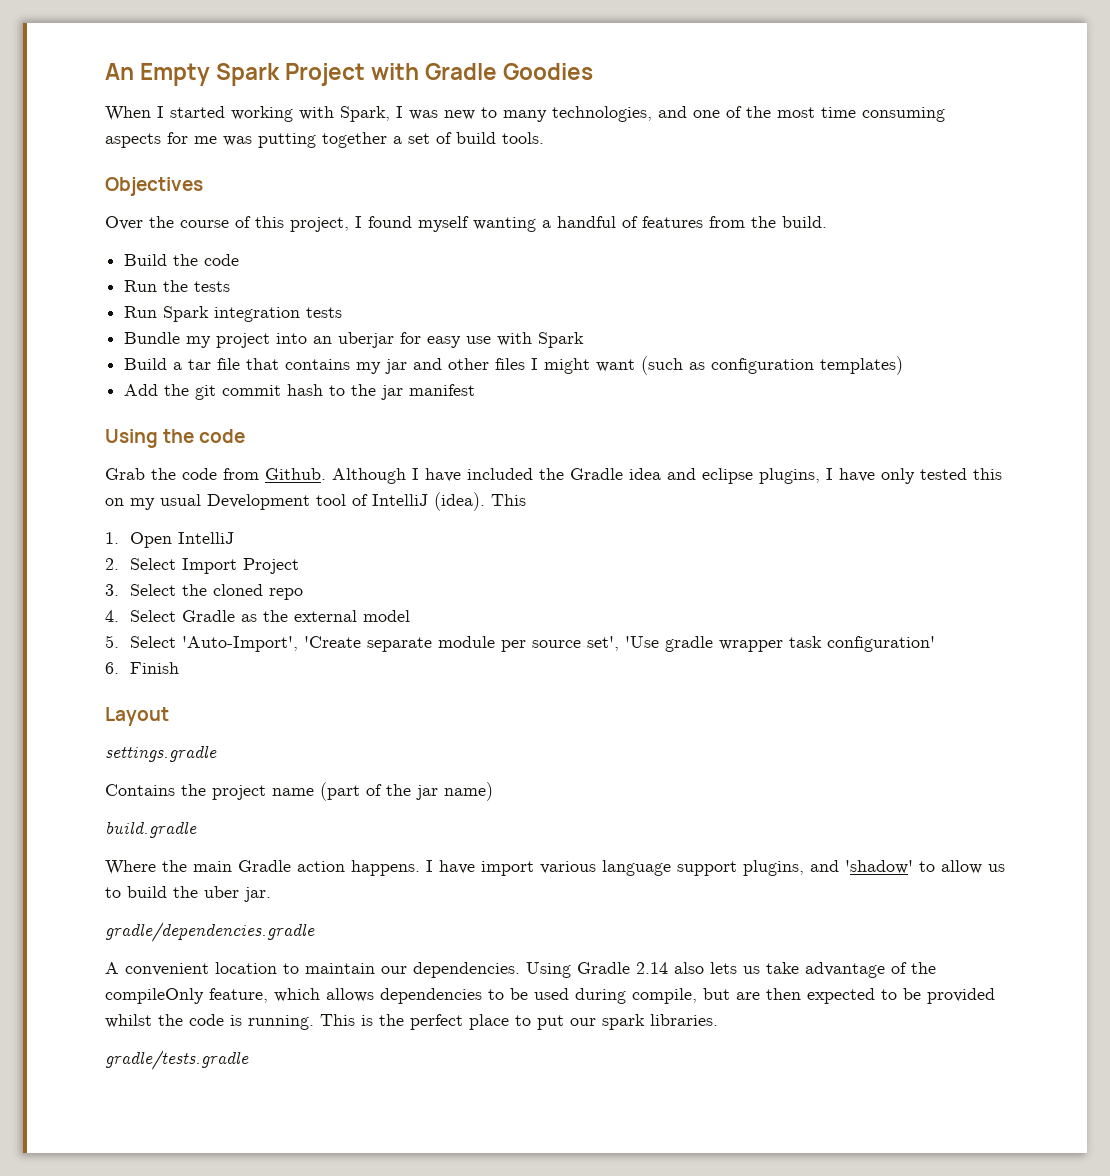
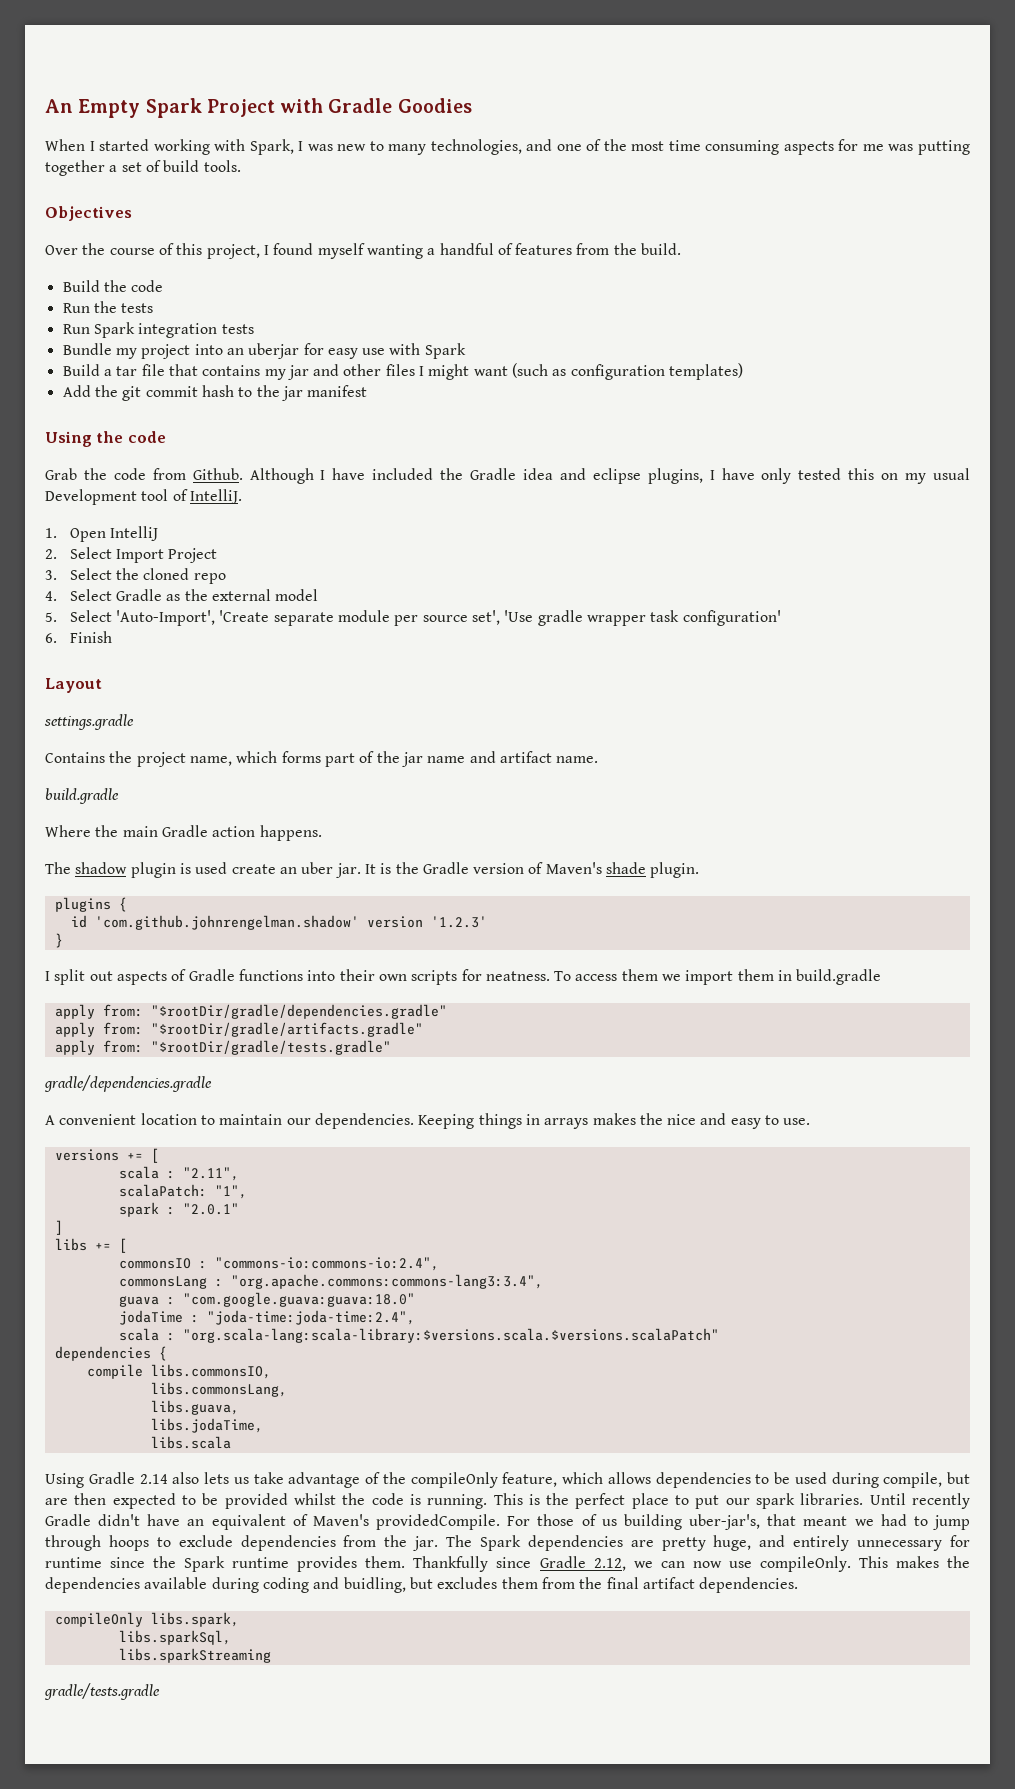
[372,492,526,511] IntelliJ (idea). This -> [189,489,242,504] IntelliJ.
[272,782,493,801] name (part of the jar name) -> [189,751,599,767] name, which forms part of the jar name and artifact name.
[426,860,1005,876] [105,886,271,902] I have import various language support plugins, and 'shadow' to allow us to build the uber jar. -> [45,862,700,878] [54,897,127,912] [70,915,487,930] [54,933,63,948] [45,969,882,985] [54,1004,447,1019] [54,1022,423,1037] [54,1040,391,1055] // The shadow plugin is used create an uber jar. It is the Gradle version of Maven's shade plugin. // plugins { // id 'com.github.johnrengelman.shadow' version '1.2.3' // } // I split out aspects of Gradle functions into their own scripts for neatness. To access them we import them in build.gradle // apply from: "$rootDir/gradle/dependencies.gradle" // apply from: "$rootDir/gradle/artifacts.gradle" // apply from: "$rootDir/gradle/tests.gradle"
(520, 970) none -> [418,1113,811,1129] [54,1148,159,1163] [118,1166,239,1181] [118,1184,247,1199] [118,1202,239,1217] [54,1220,63,1235] [54,1238,127,1253] [118,1257,439,1271] [118,1274,543,1289] [118,1292,415,1307] [118,1310,415,1325] [118,1328,719,1343] [54,1346,167,1361] [86,1364,271,1379] [150,1382,287,1397] [150,1400,239,1415] [150,1418,263,1433] [150,1436,231,1449] Keeping things in arrays makes the nice and easy to use. // versions += [ // scala : "2.11", // scalaPatch: "1", // spark : "2.0.1" // ] // libs += [ // commonsIO : "commons-io:commons-io:2.4", // commonsLang : "org.apache.commons:commons-lang3:3.4", // guava : "com.google.guava:guava:18.0" // jodaTime : "joda-time:joda-time:2.4", // scala : "org.scala-lang:scala-library:$versions.scala.$versions.scalaPatch" // dependencies { // compile libs.commonsIO, // libs.commonsLang, // libs.guava, // libs.jodaTime, // libs.scala //
(718, 1020) none -> [869,1493,971,1509] [45,1514,970,1530] [45,1535,970,1551] [45,1556,970,1572] [45,1577,799,1593] [54,1612,239,1627] [118,1630,231,1645] [118,1648,271,1663] Until recently Gradle didn't have an equivalent of Maven's providedCompile. For those of us building uber-jar's, that meant we had to jump through hoops to exclude dependencies from the jar. The Spark dependencies are pretty huge, and entirely unnecessary for runtime since the Spark runtime provides them. Thankfully since Gradle 2.12, we can now use compileOnly. This makes the dependencies available during coding and buidling, but excludes them from the final artifact dependencies. // compileOnly libs.spark, // libs.sparkSql, // libs.sparkStreaming

